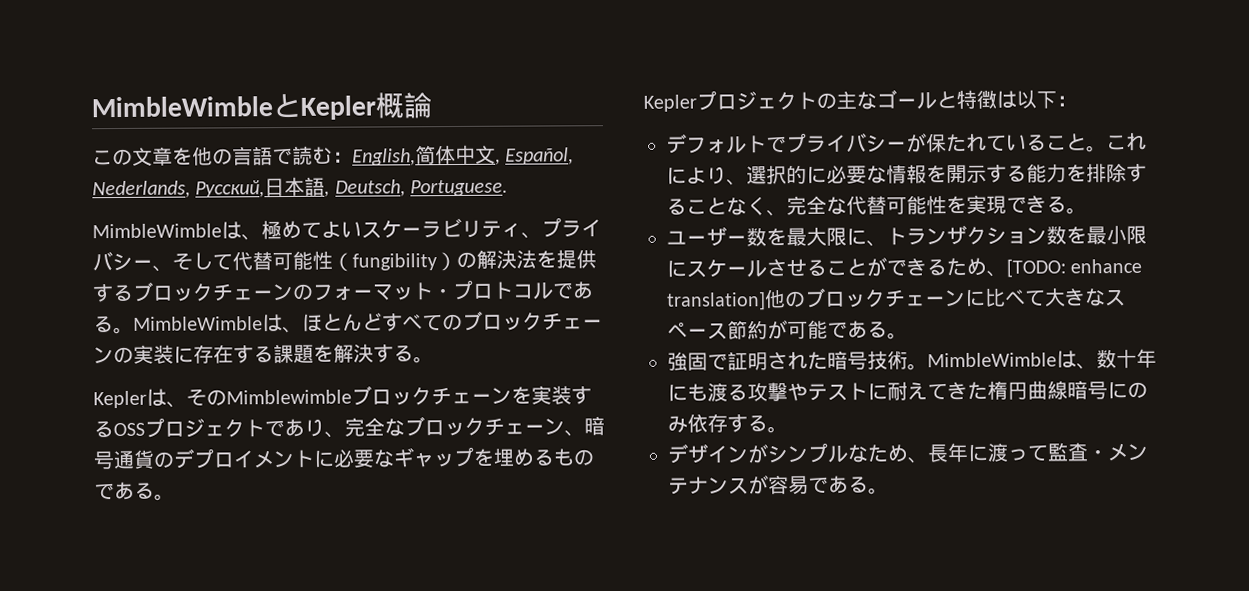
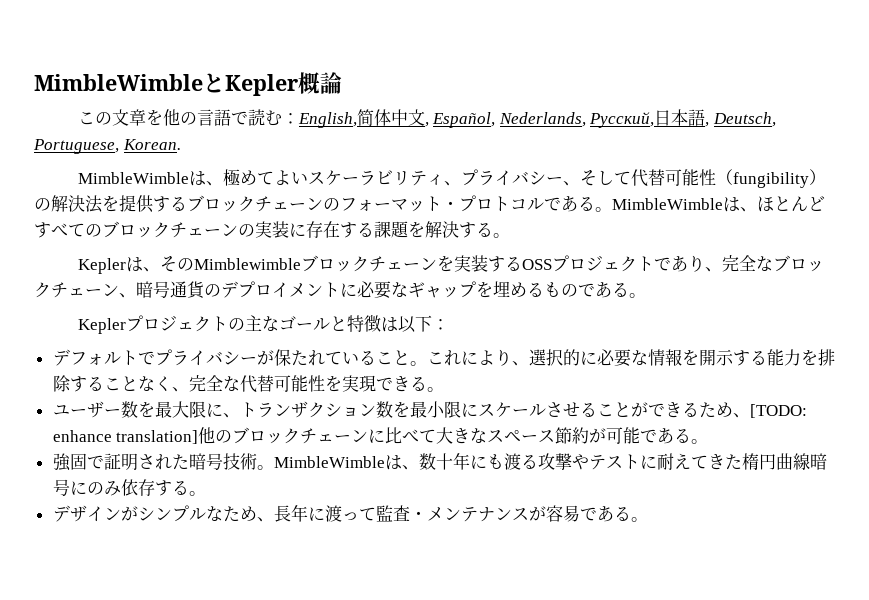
[410,179,509,197] Portuguese. -> [33,139,181,154] Portuguese, Korean.

